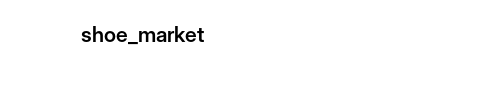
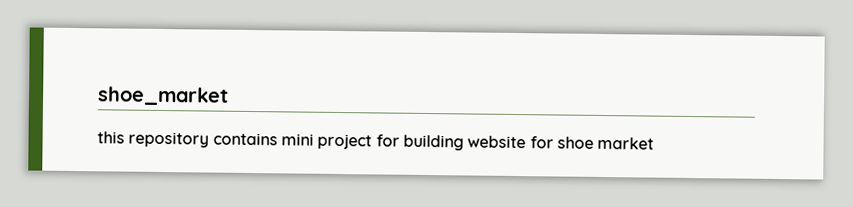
(204, 35) none -> [97,131,655,151] // this repository contains mini project for building website for shoe market

